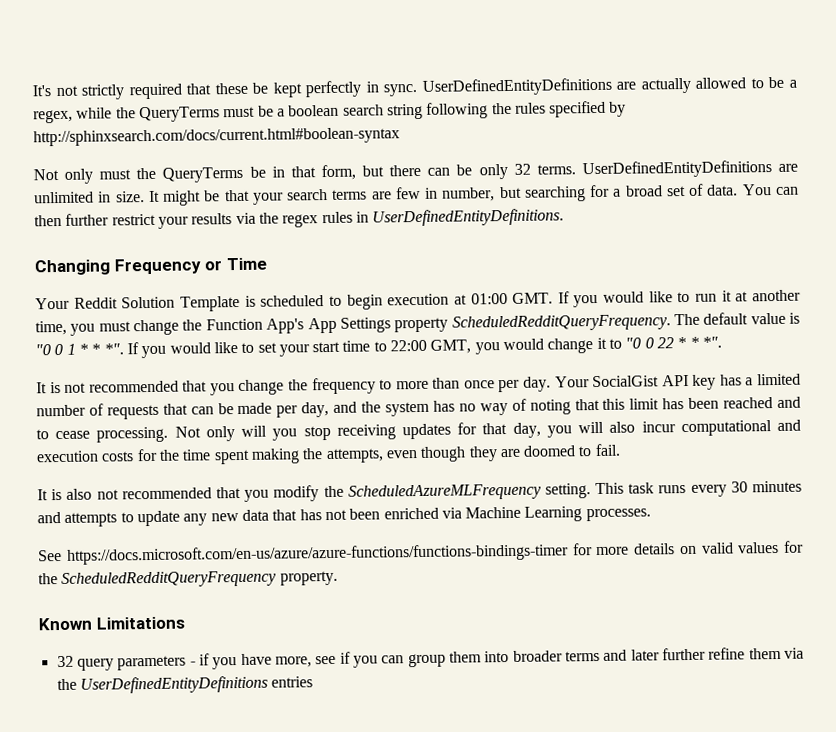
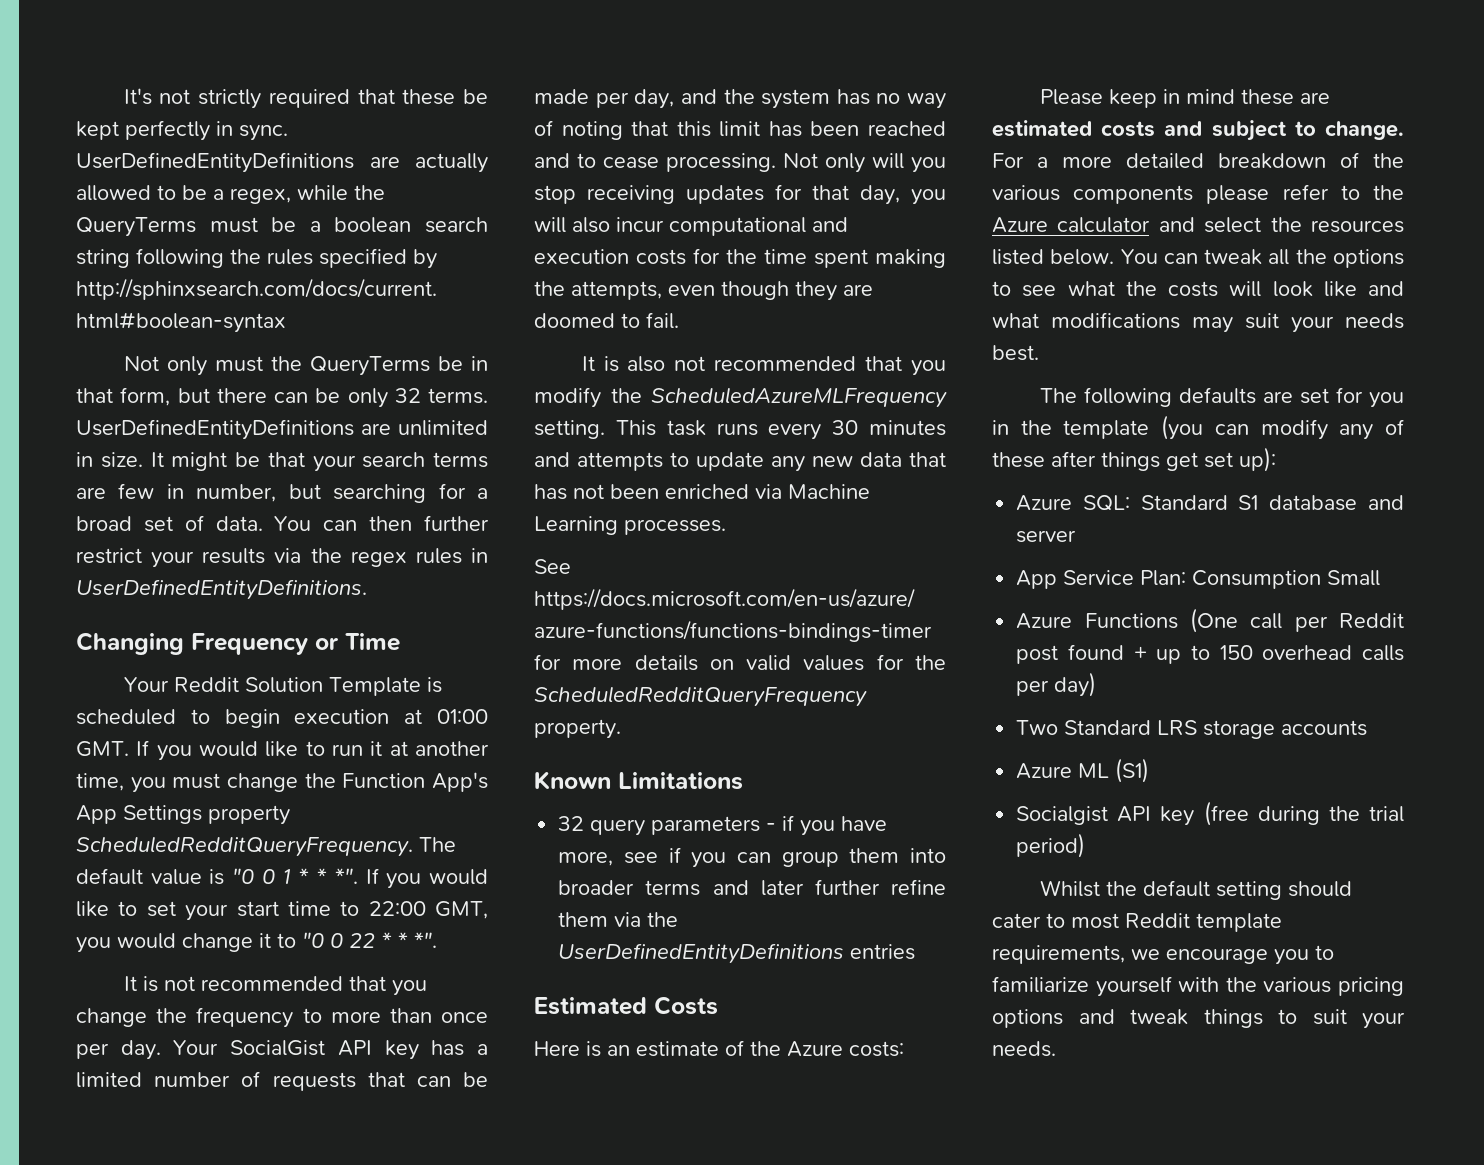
(314, 682) none -> [534,996,718,1015] [534,1040,904,1057] [1039,89,1330,108] [992,120,1404,141] [992,152,1404,169] [992,184,1404,204] [992,217,1404,233] [992,249,1404,268] [992,281,1404,297] [992,312,1404,333] [992,345,1039,361] [1039,387,1404,408] [992,415,1404,440] [992,447,1276,472] [1016,495,1404,511] [1016,530,1077,543] [1016,570,1381,589] [1016,608,1404,633] [1016,644,1404,664] [1016,672,1097,697] [1016,720,1368,739] [1016,758,1150,783] [1016,801,1404,826] [1016,833,1086,858] [1039,880,1352,900] [992,913,1282,932] [992,945,1334,965] [992,976,1404,997] [992,1009,1405,1029] [992,1041,1056,1057] // Estimated Costs // Here is an estimate of the Azure costs: // Please keep in mind these are estimated costs and subject to change. For a more detailed breakdown of the various components please refer to the Azure calculator and select the resources listed below. You can tweak all the options to see what the costs will look like and what modifications may suit your needs best. // The following defaults are set for you in the template (you can modify any of these after things get set up): // Azure SQL: Standard S1 database and server // App Service Plan: Consumption Small // Azure Functions (One call per Reddit post found + up to 150 overhead calls per day) // Two Standard LRS storage accounts // Azure ML (S1) // Socialgist API key (free during the trial period) // Whilst the default setting should cater to most Reddit template requirements, we encourage you to familiarize yourself with the various pricing options and tweak things to suit your needs.

